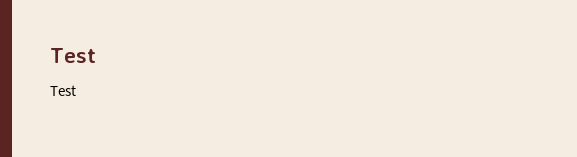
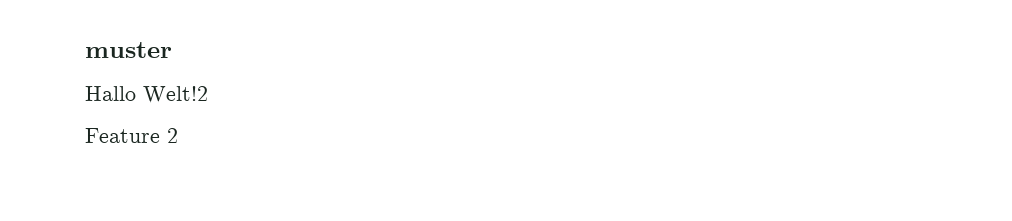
[50,48,96,63] [50,85,76,96] Test // Test -> [85,42,172,58] [85,86,208,103] [85,128,178,143] muster // Hallo Welt!2 // Feature 2

